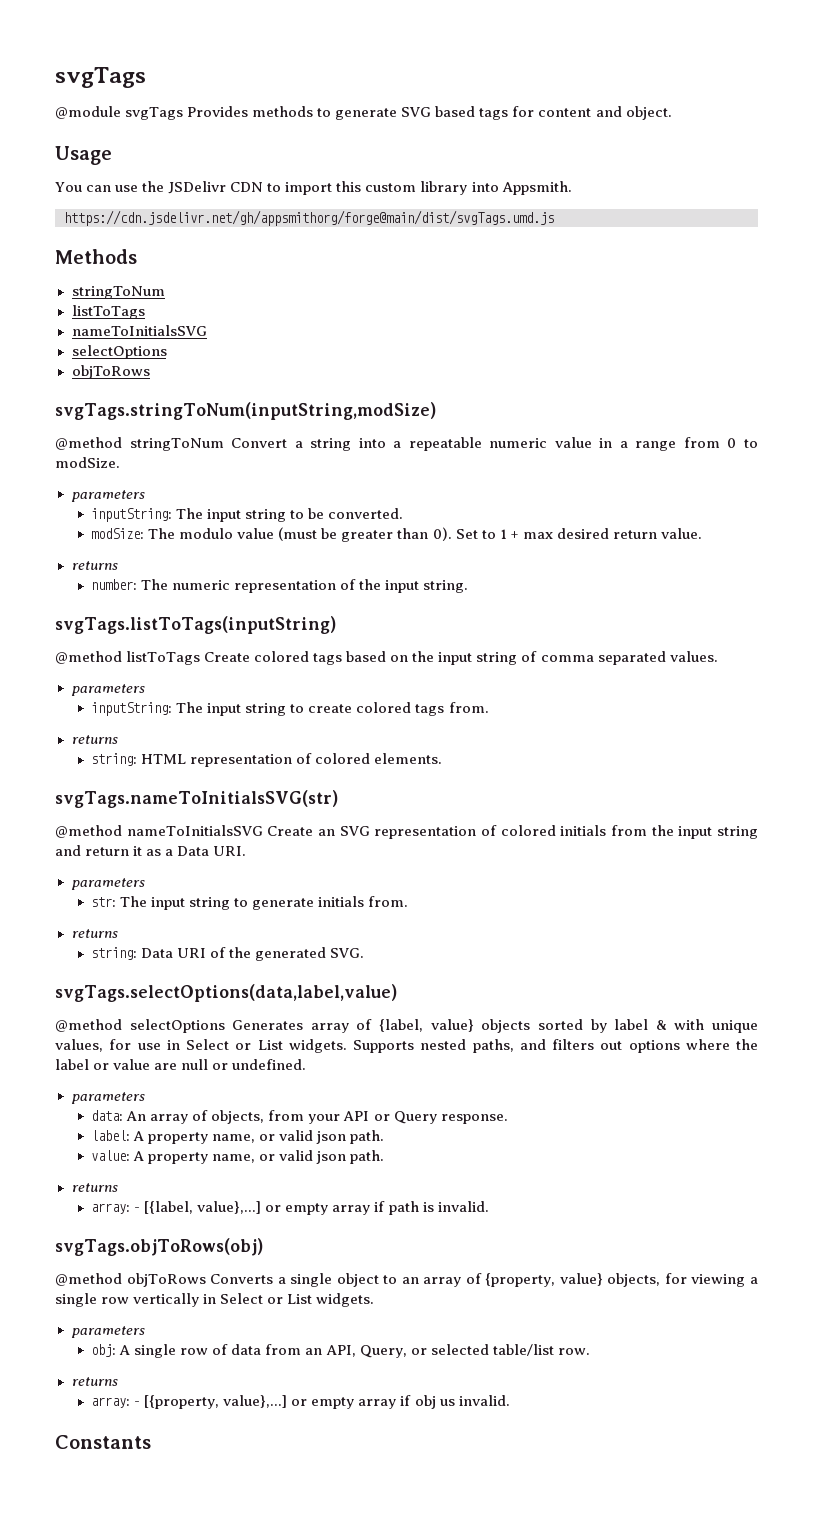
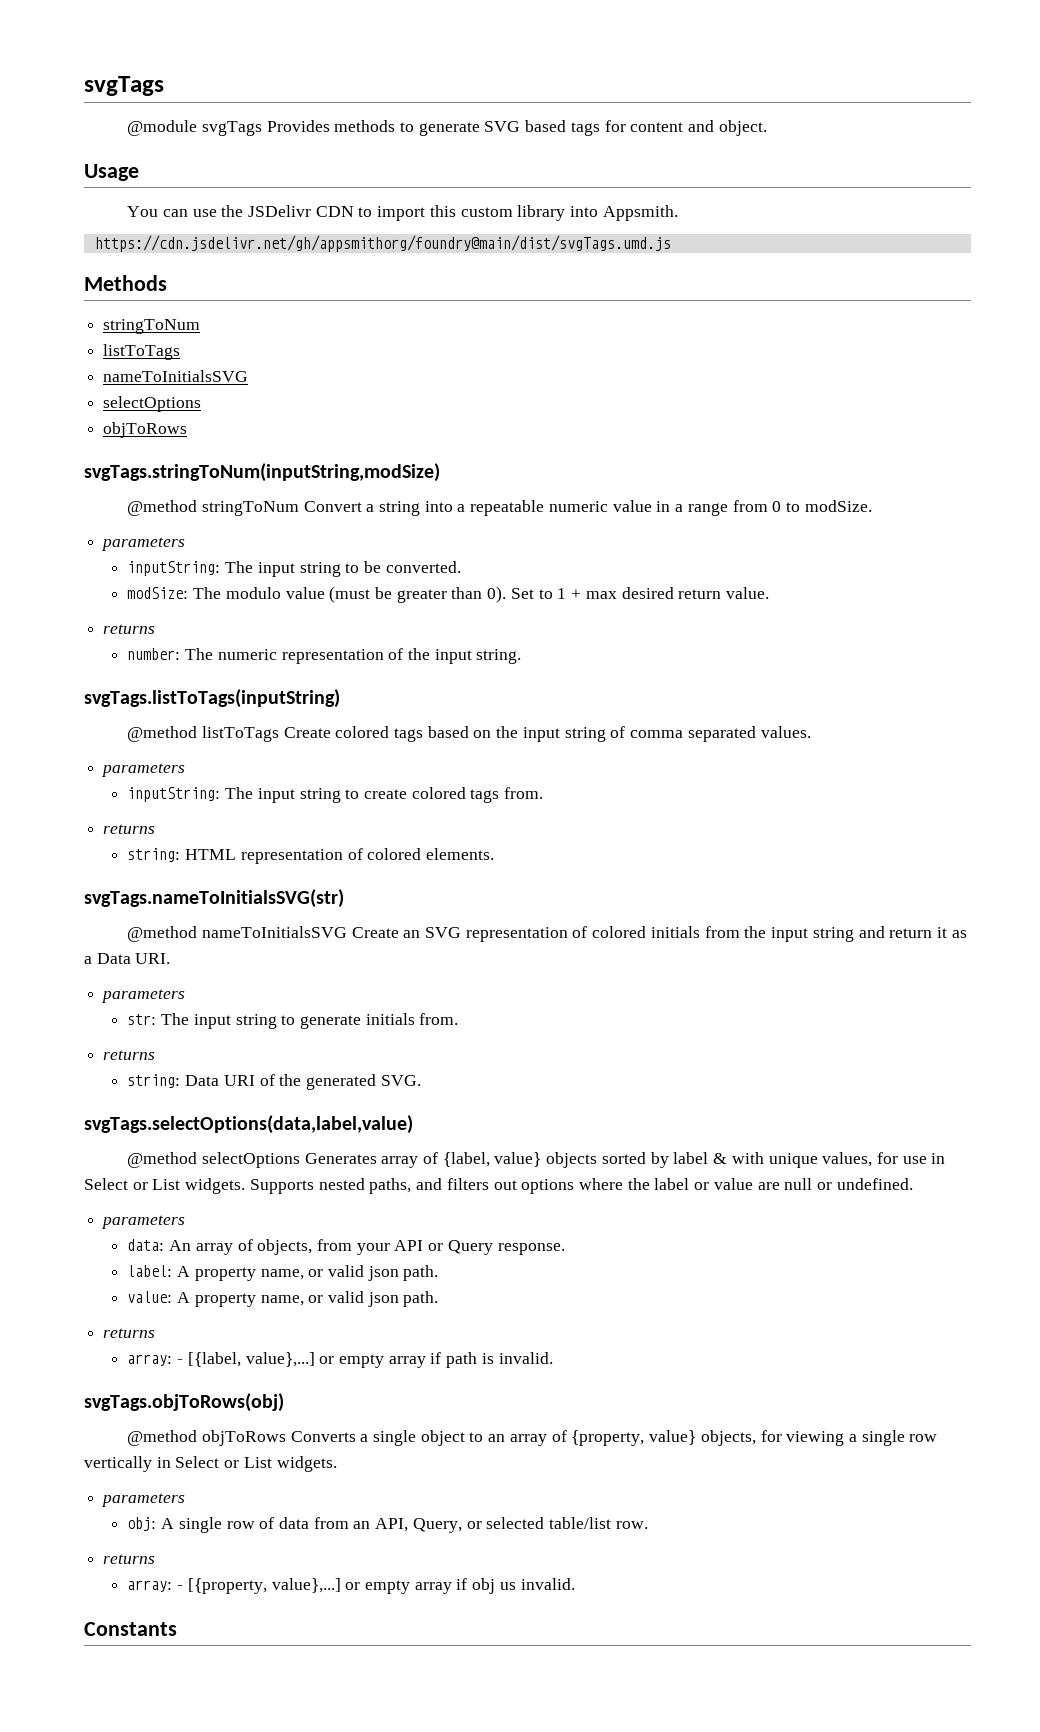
[64,210,554,226] https://cdn.jsdelivr.net/gh/appsmithorg/forge@main/dist/svgTags.umd.js -> [94,235,671,252] https://cdn.jsdelivr.net/gh/appsmithorg/foundry@main/dist/svgTags.umd.js

